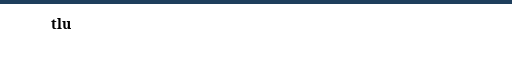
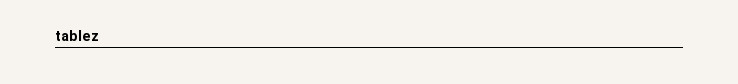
[51,18,71,29] tlu -> [55,30,99,41] tablez

